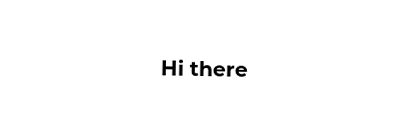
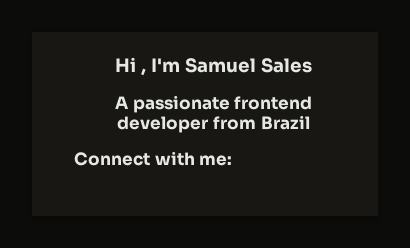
[189,60,248,77] there -> [141,58,312,76] [114,95,313,113] [117,115,310,133] [74,151,233,166] , I'm Samuel Sales // A passionate frontend developer from Brazil // Connect with me:

